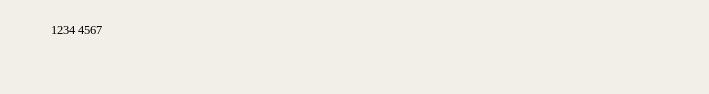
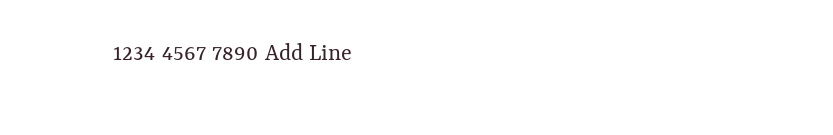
(103, 30) none -> [212,43,353,60] 7890 Add Line

